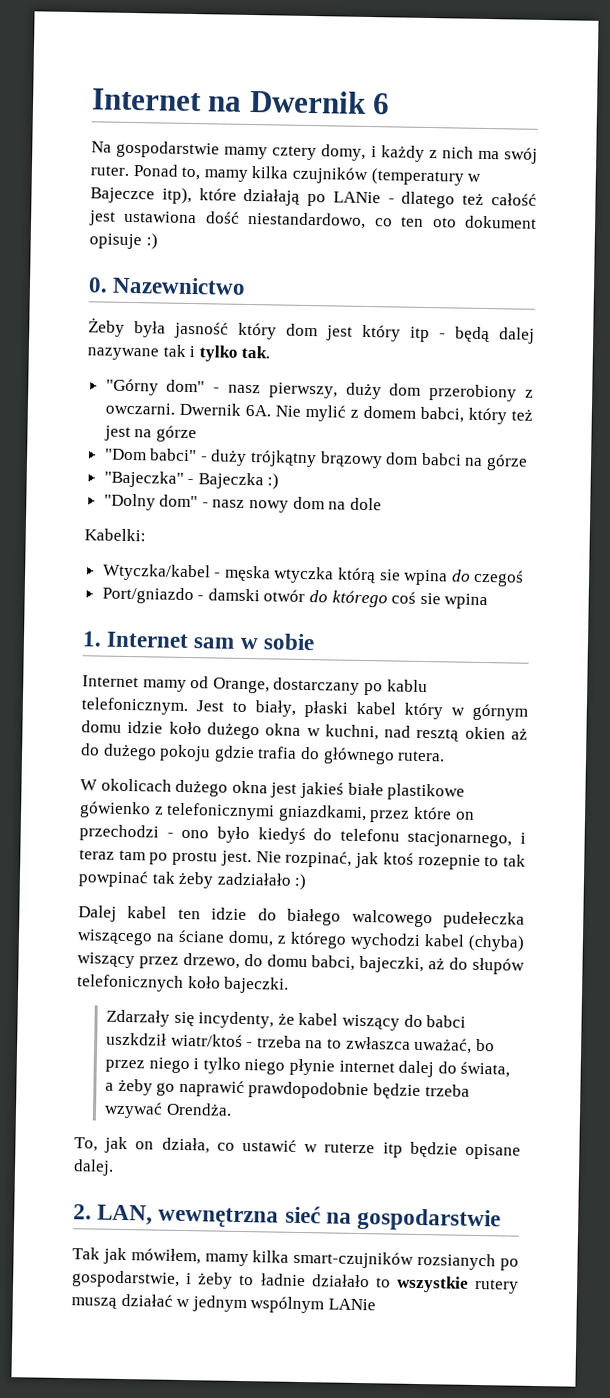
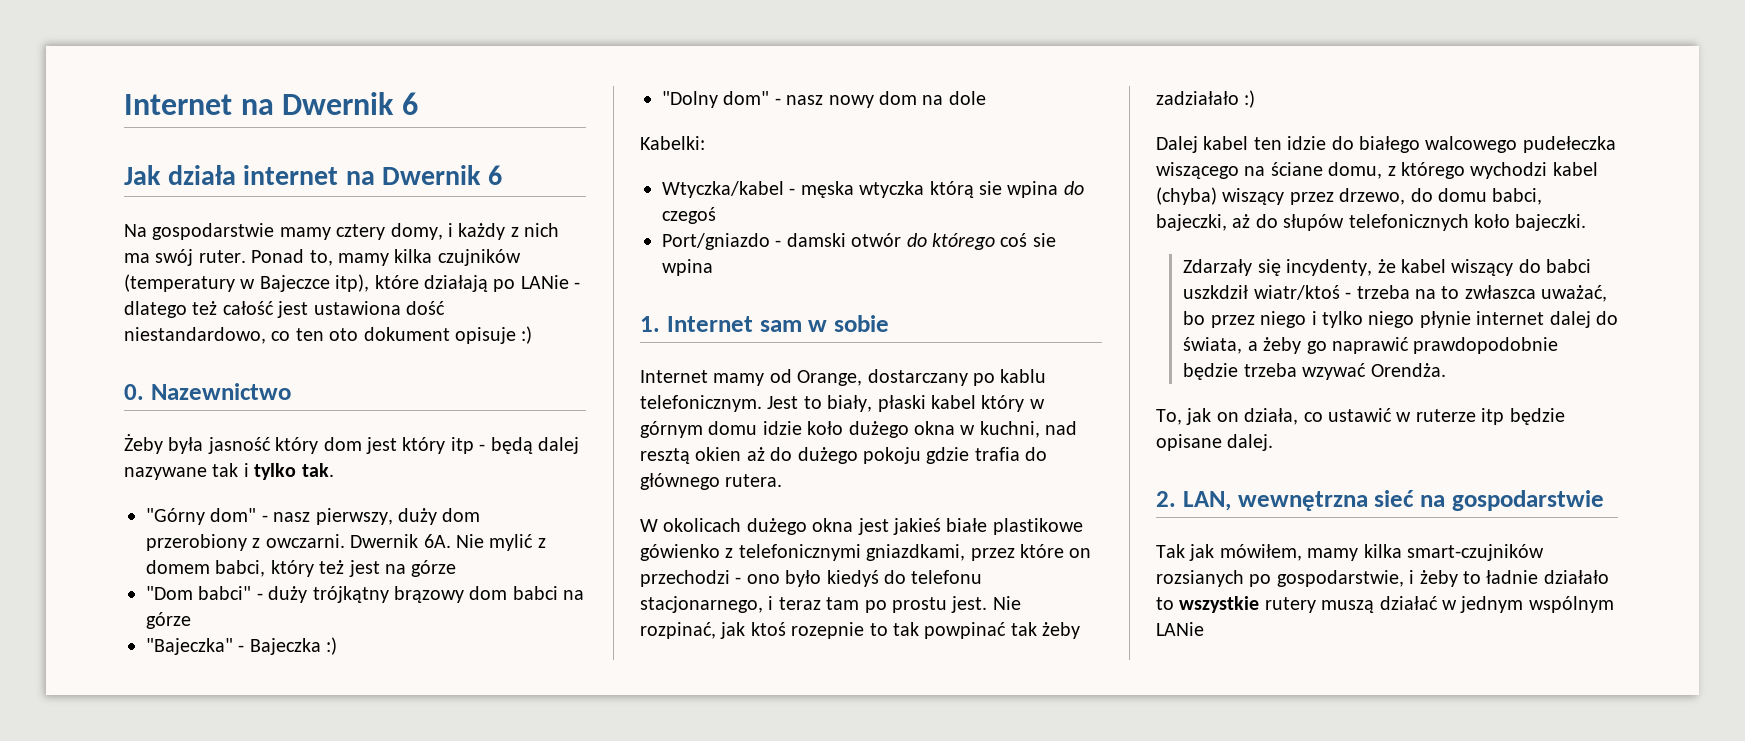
(391, 104) none -> [124,165,502,185] // Jak działa internet na Dwernik 6

